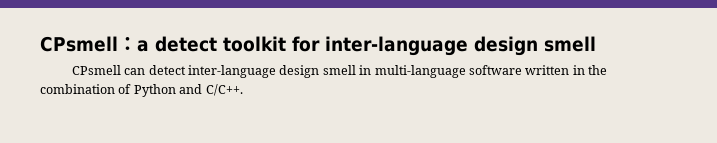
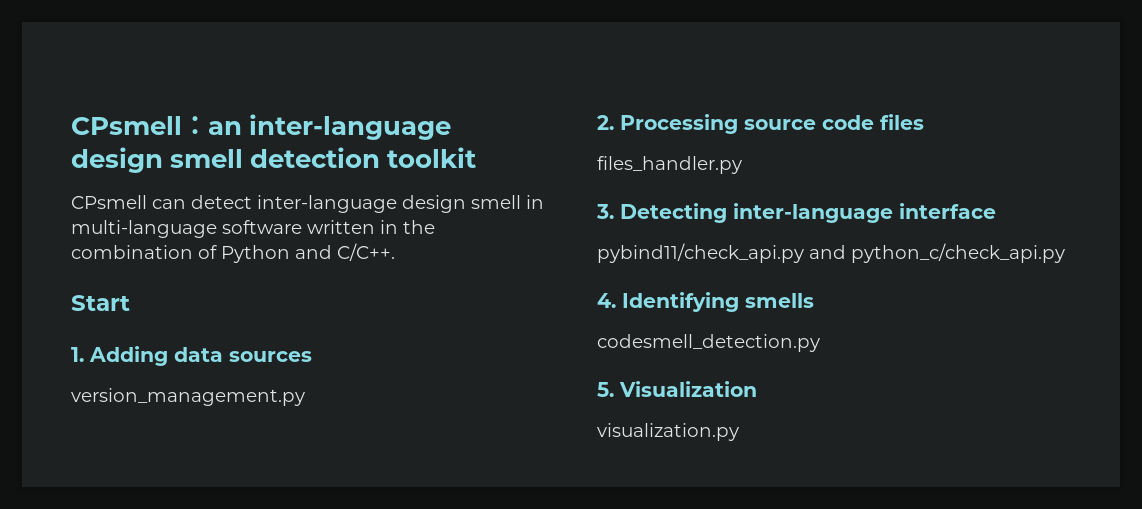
[137,36,596,56] a detect toolkit for inter-language design smell -> [208,114,452,140] [71,147,477,173] an inter-language design smell detection toolkit
(243, 90) none -> [71,295,130,311] [71,346,312,366] [71,388,305,406] [597,114,924,134] [597,156,742,174] [596,203,996,223] [597,243,1065,263] [597,292,814,312] [597,334,820,352] [597,381,757,397] [597,423,739,441] // Start // 1. Adding data sources // version_management.py // 2. Processing source code files // files_handler.py // 3. Detecting inter-language interface // pybind11/check_api.py and python_c/check_api.py // 4. Identifying smells // codesmell_detection.py // 5. Visualization // visualization.py

